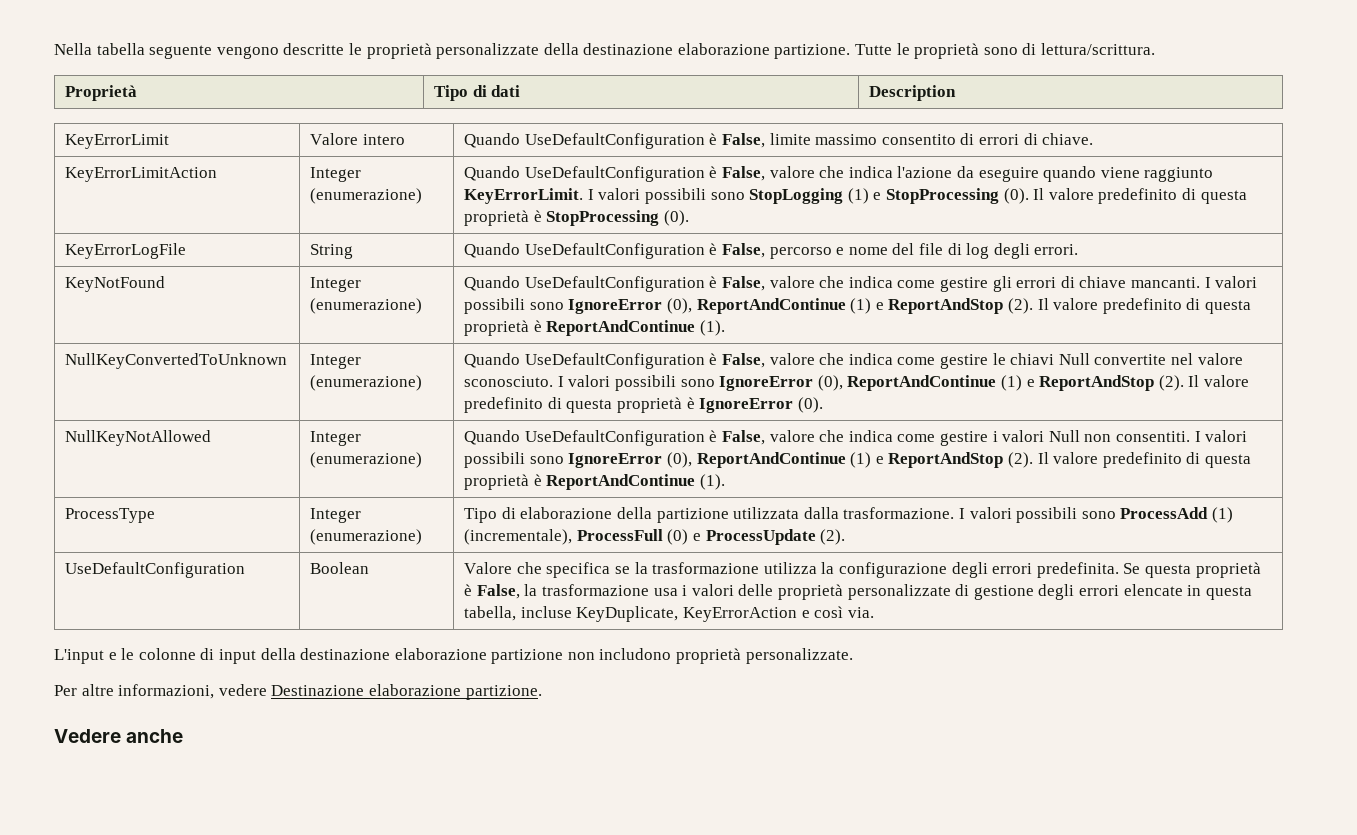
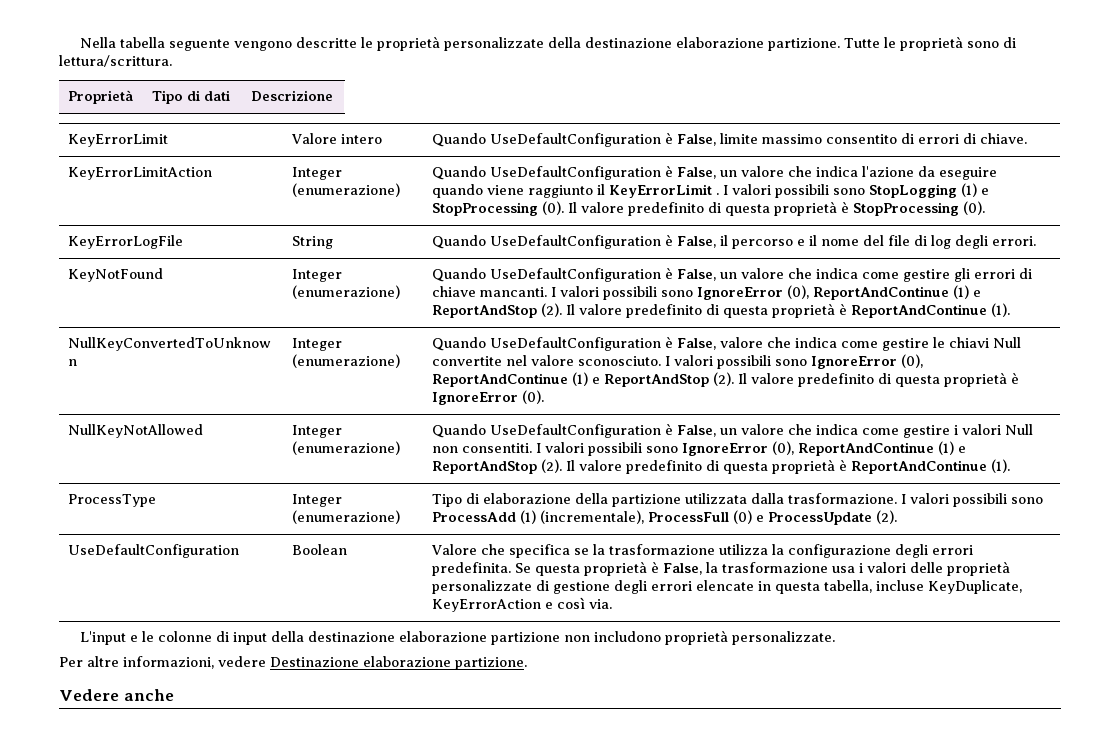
[869,85,957,101] Description -> [251,90,334,101] Descrizione
(766, 173) none -> [720,170,738,177] un
[464,188,584,204] KeyErrorLimit. -> [597,184,720,198] il KeyErrorLimit .
(766, 250) none -> [720,235,729,246] il
(845, 251) none -> [809,235,818,246] il
(766, 283) none -> [720,272,738,279] un
(766, 437) none -> [720,428,738,435] un

